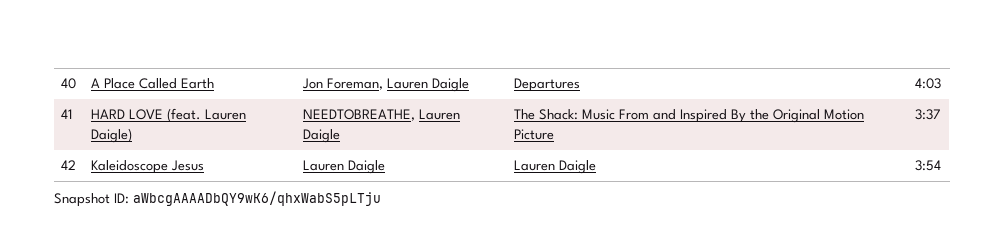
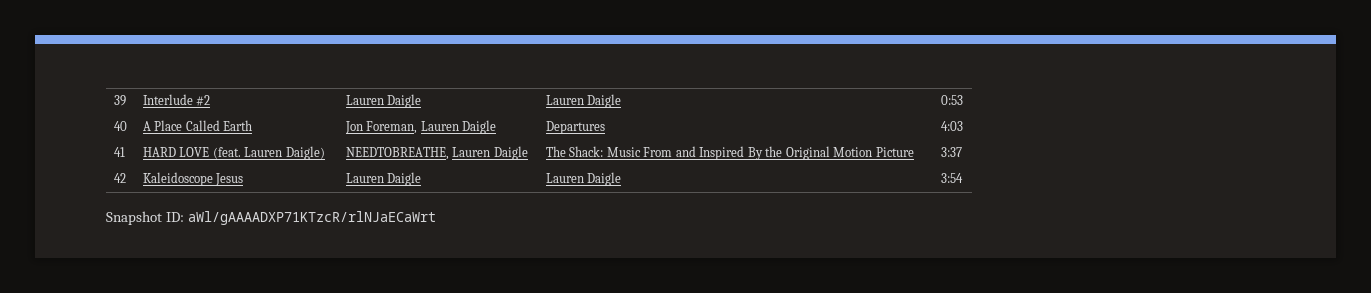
(61, 83) none -> [113,95,126,106] [142,94,211,106] [345,94,422,108] [545,94,622,108] [940,95,963,105] 39 | Interlude #2 | Lauren Daigle | Lauren Daigle | 0:53 //
[133,191,381,206] aWbcgAAAADbQY9wK6/qhxWabS5pLTju -> [187,211,436,225] aWl/gAAAADXP71KTzcR/rlNJaECaWrt

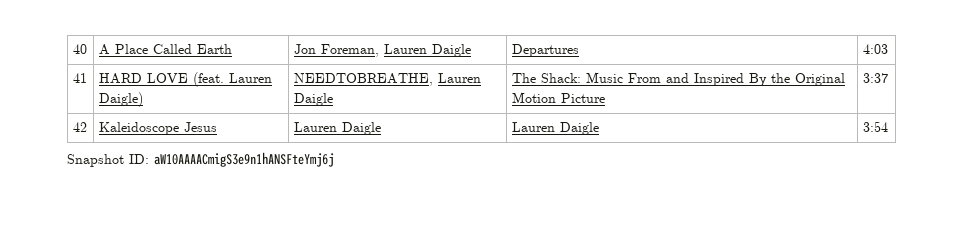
[113,95,126,106] [142,94,211,106] [345,94,422,108] [545,94,622,108] [940,95,963,105] 39 | Interlude #2 | Lauren Daigle | Lauren Daigle | 0:53 // -> (72, 49) none
[187,211,436,225] aWl/gAAAADXP71KTzcR/rlNJaECaWrt -> [154,152,334,167] aW10AAAACmigS3e9n1hANSFteYmj6j

